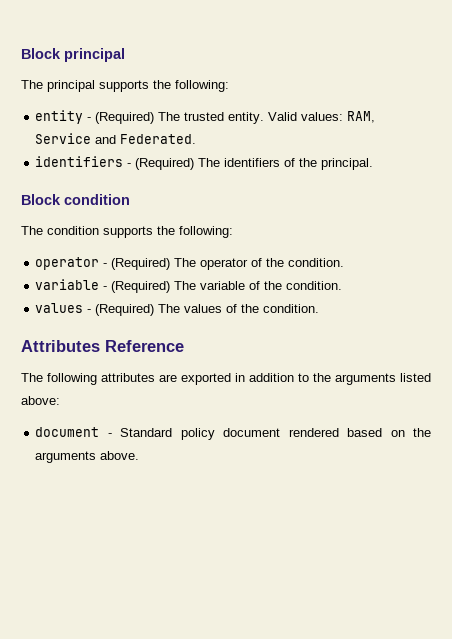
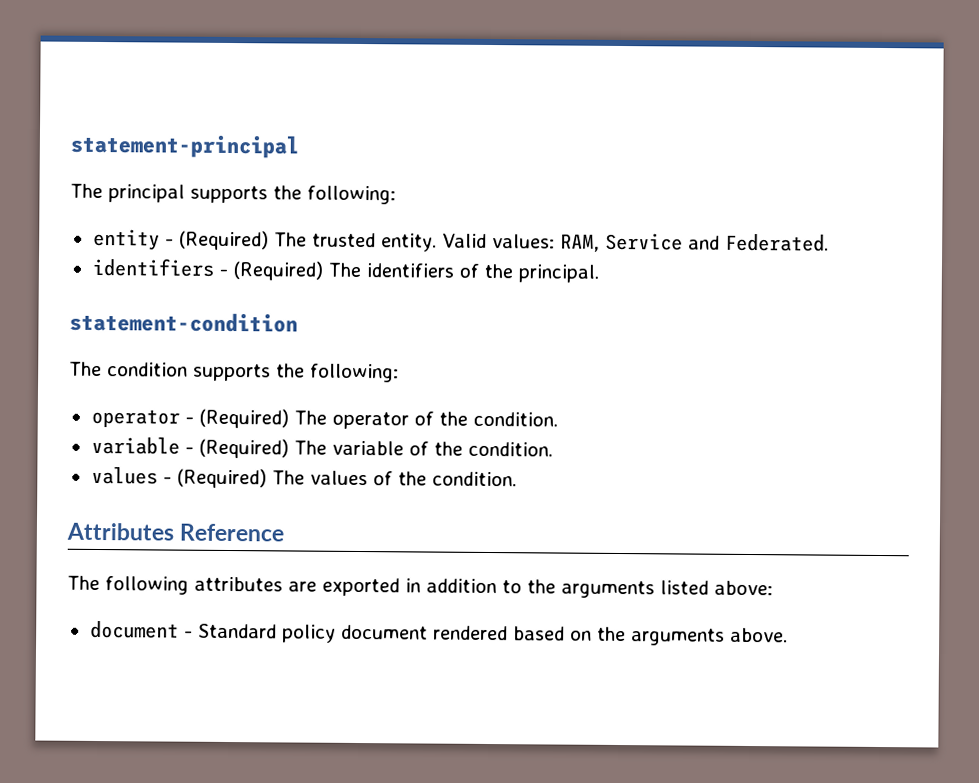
[21,48,125,62] Block principal -> [70,133,299,159] statement-principal
[21,194,130,205] Block condition -> [69,311,298,333] statement-condition

